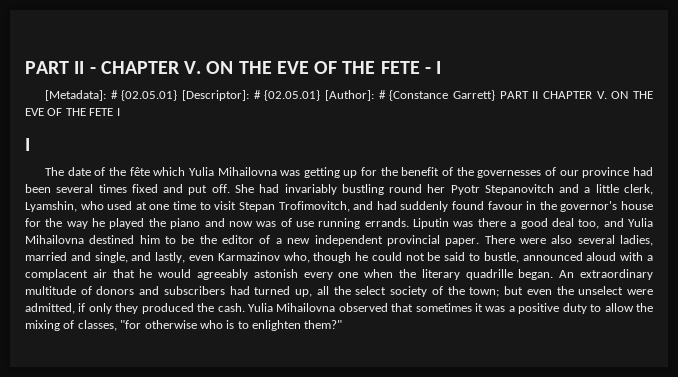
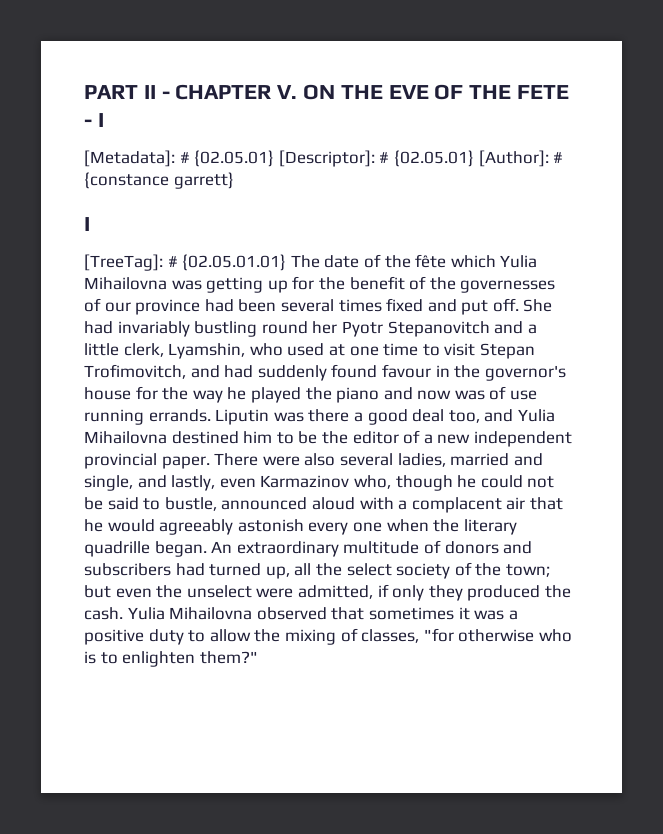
[389,90,653,101] [25,108,120,116] [25,138,30,151] {Constance Garrett} PART II CHAPTER V. ON THE EVE OF THE FETE I // I // -> [84,172,234,189] [84,217,90,231] [84,254,287,271] {constance garrett} // I // [TreeTag]: # {02.05.01.01}

